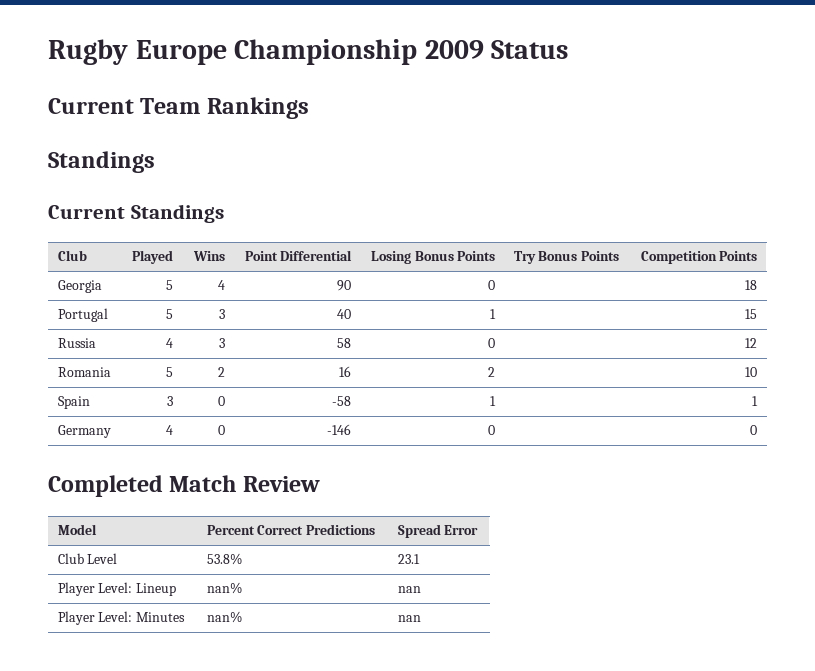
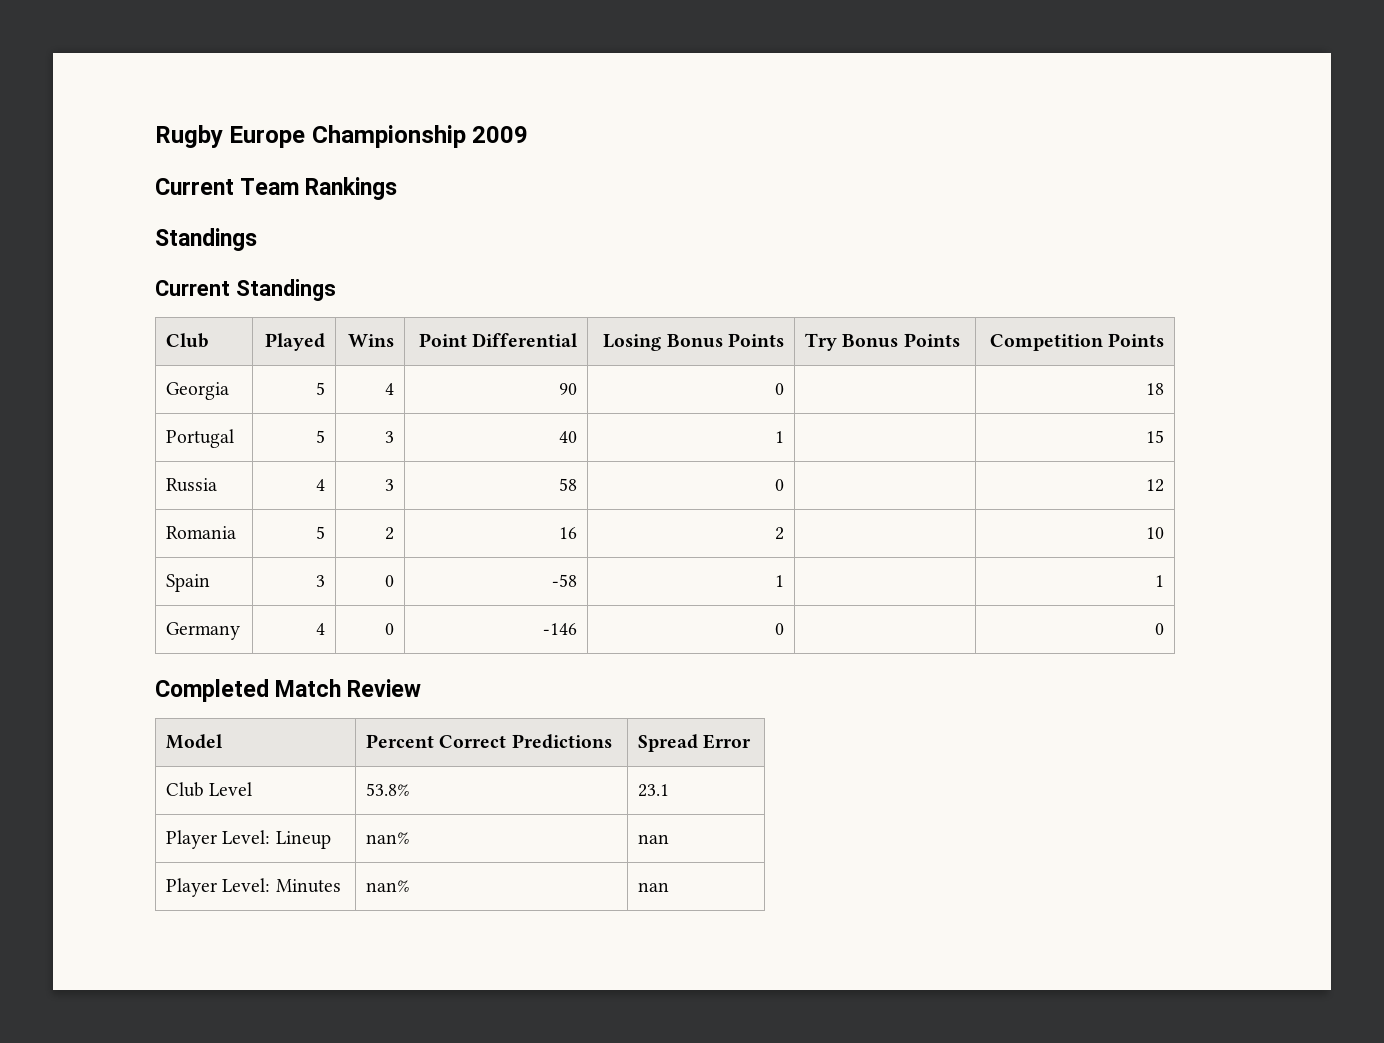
[491,40,569,59] Status -> (529, 134) none

